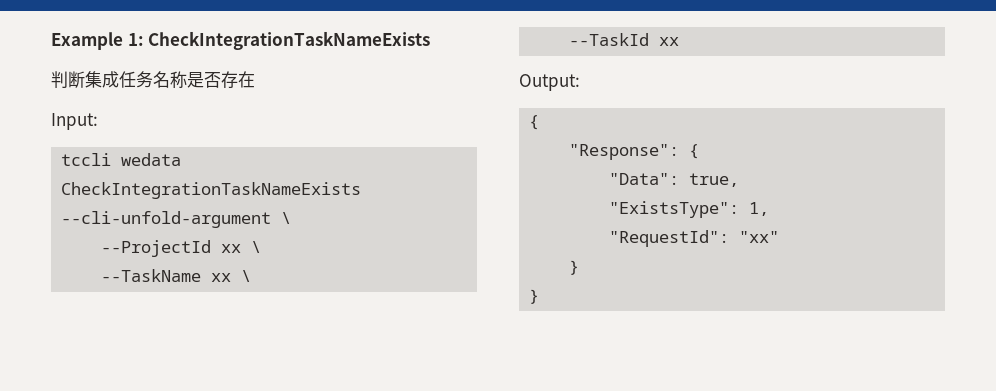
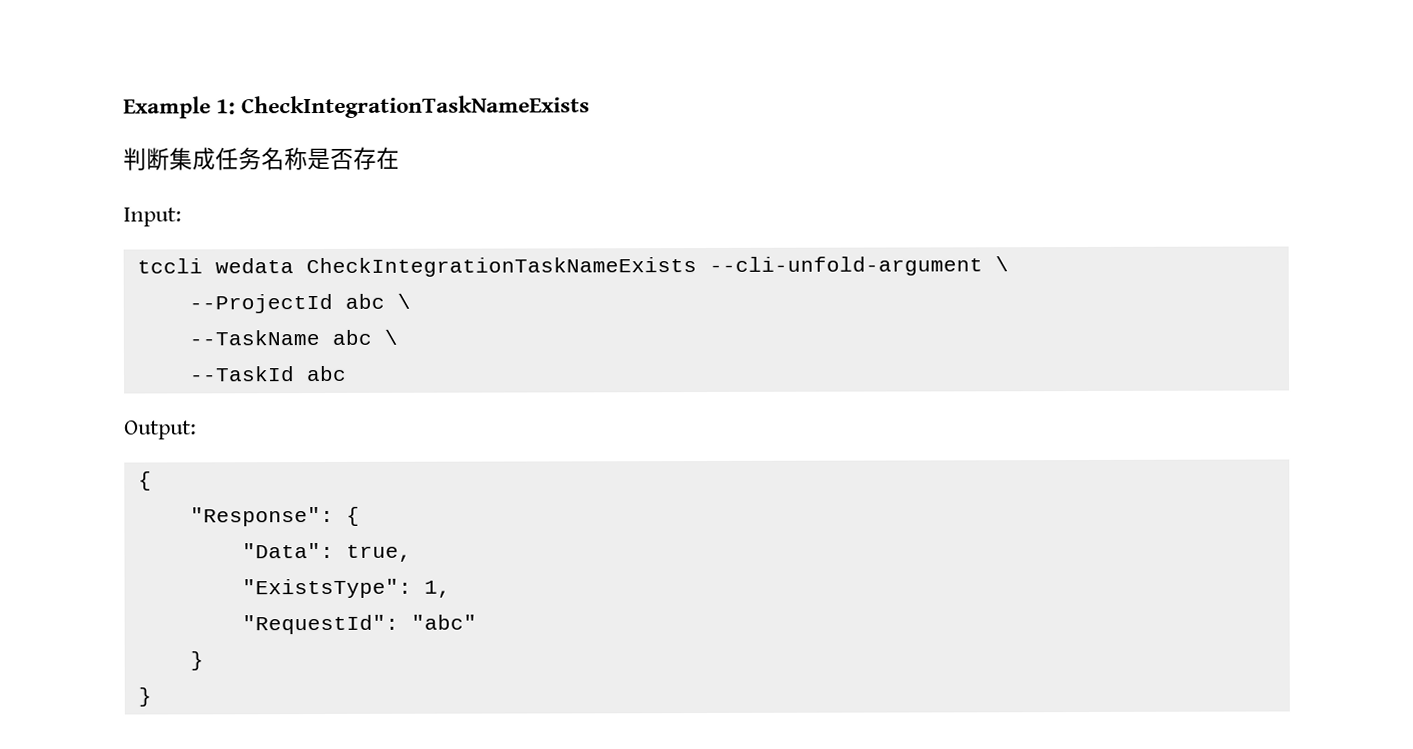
[221,244,242,253] xx -> [344,293,385,309] abc
[211,273,232,282] xx -> [331,329,372,345] abc
[659,37,680,46] xx -> [305,365,347,382] abc
[739,231,780,243] "xx" -> [410,614,477,630] "abc"

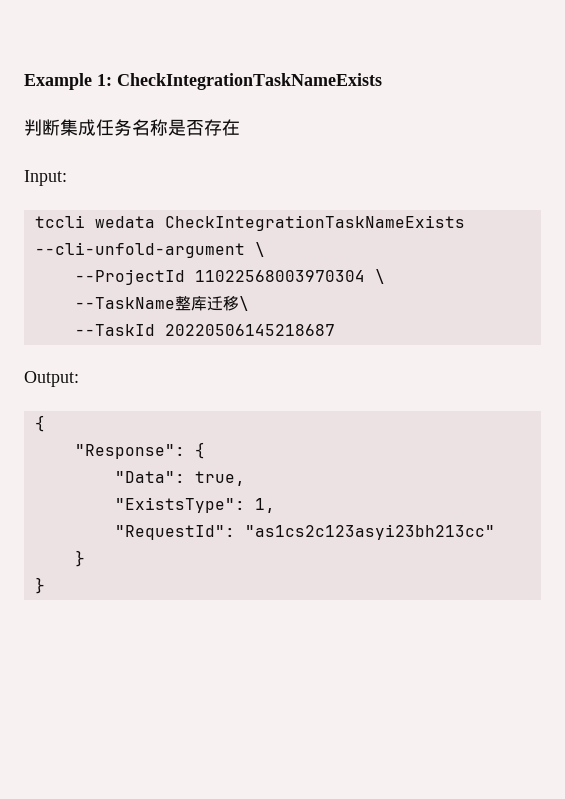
[344,293,385,309] abc -> [194,270,365,282] 11022568003970304
[331,329,372,345] abc -> [174,296,239,311] 整库迁移
[305,365,347,382] abc -> [164,324,335,336] 20220506145218687
[410,614,477,630] "abc" -> [244,524,495,540] "as1cs2c123asyi23bh213cc"

